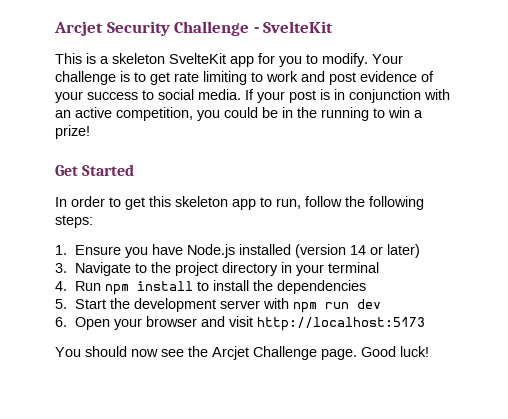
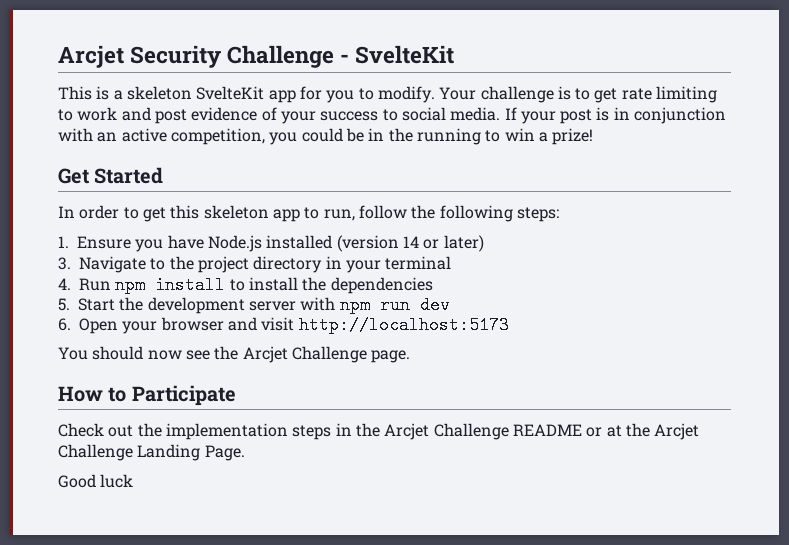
[361,346,429,357] Good luck! -> [58,385,236,406] [58,423,700,440] [58,444,245,461] [58,474,134,488] // How to Participate // Check out the implementation steps in the Arcjet Challenge README or at the Arcjet Challenge Landing Page. // Good luck

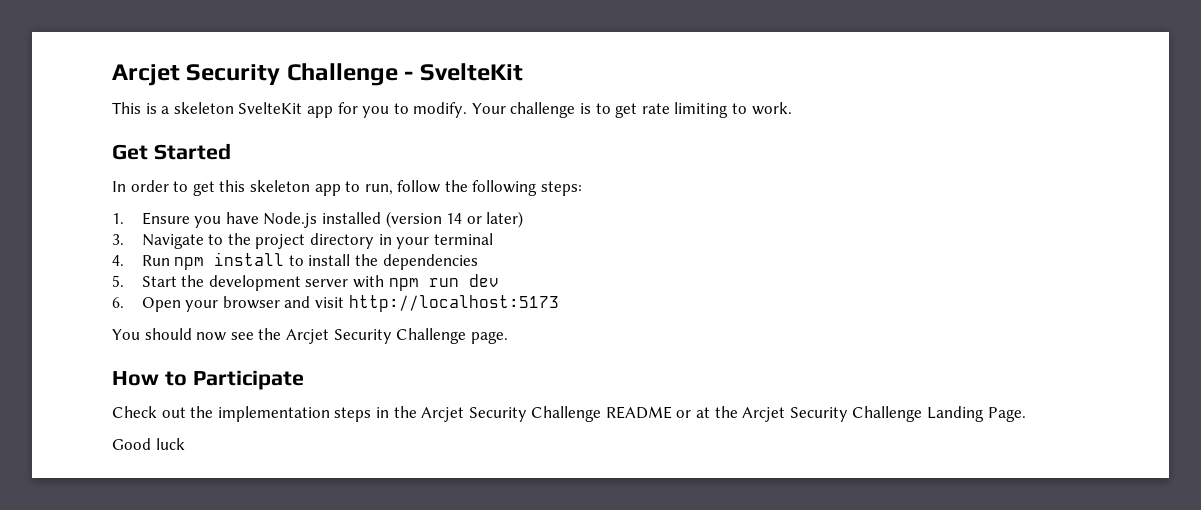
[77,107,727,124] [58,128,594,145] work and post evidence of your success to social media. If your post is in conjunction with an active competition, you could be in the running to win a prize! -> [751,102,792,115] work.
(288, 354) none -> [333,329,392,344] Security
(430, 431) none -> [468,407,527,422] Security
(700, 431) none -> [789,407,848,422] Security

